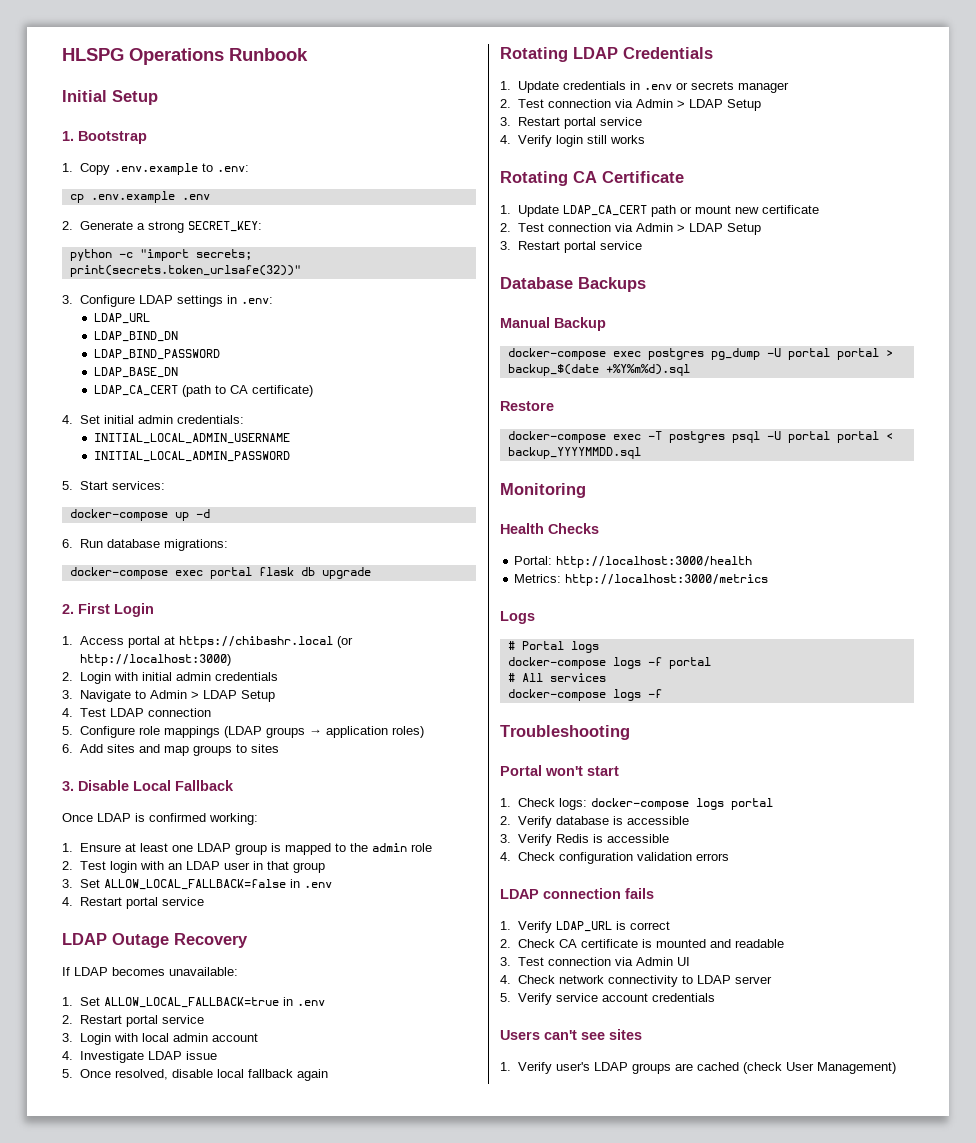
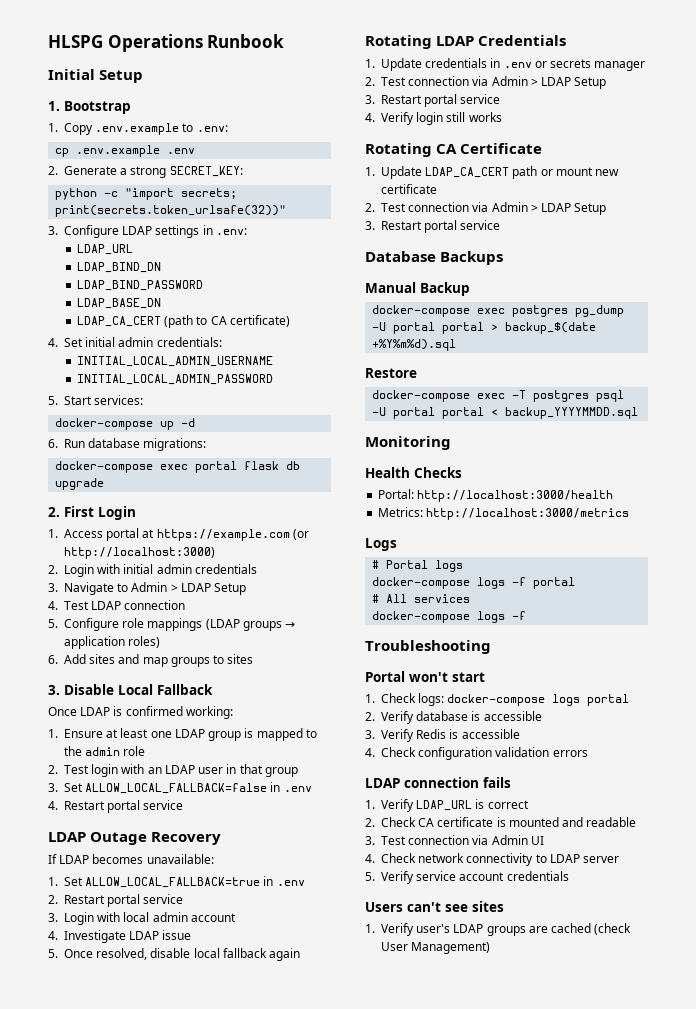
[178,636,333,648] https://chibashr.local -> [156,529,290,541] https://example.com

